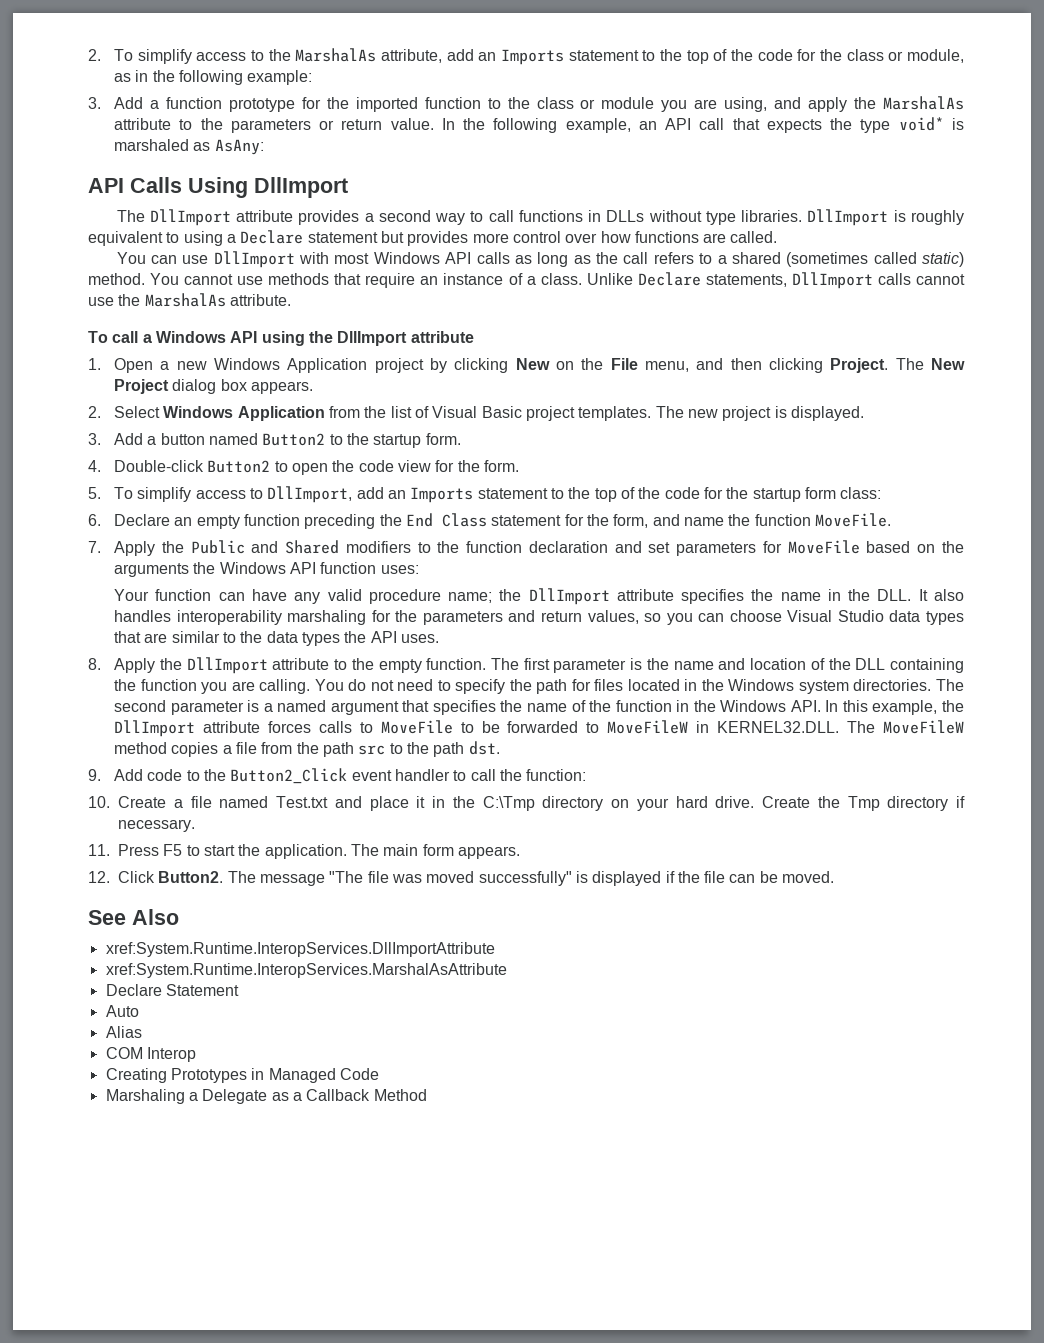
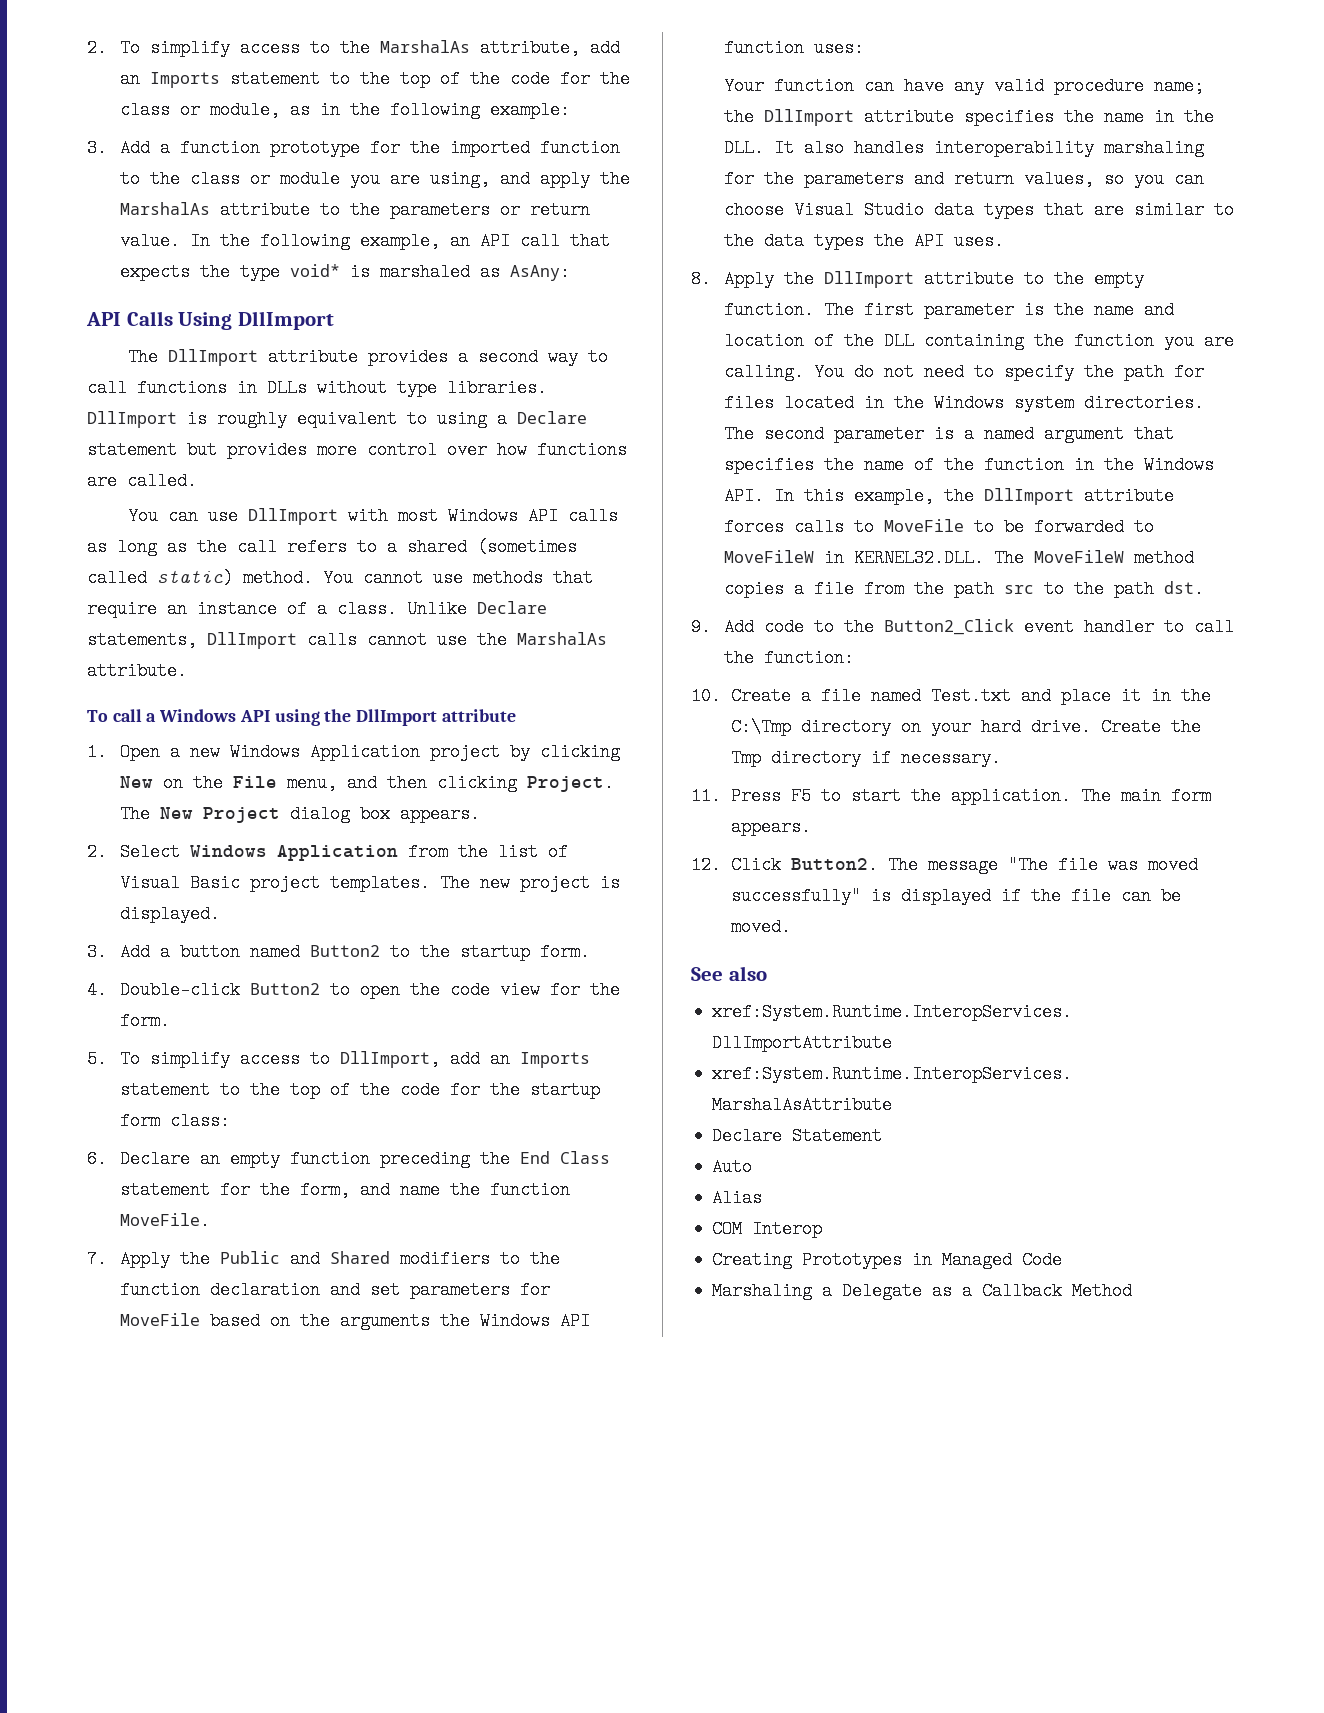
[132,909,179,925] Also -> [728,966,767,981] also

